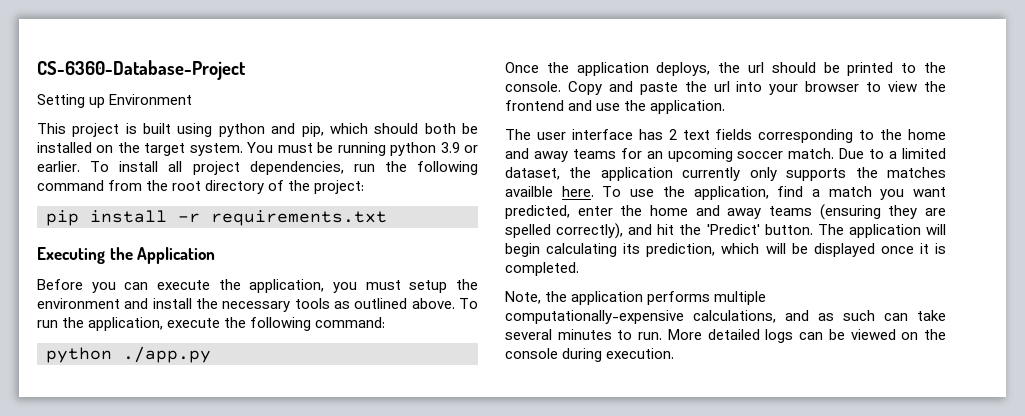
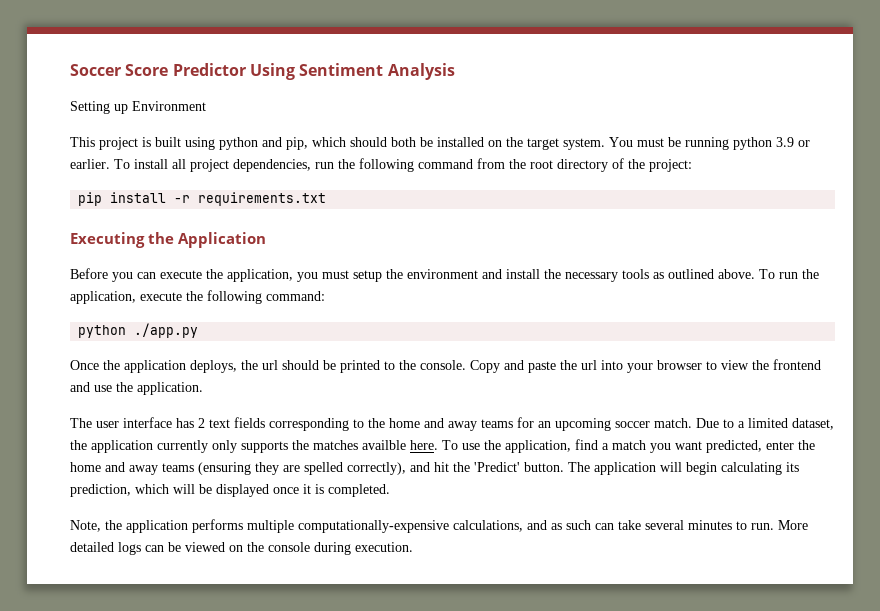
[37,60,246,80] CS-6360-Database-Project -> [70,63,455,80] Soccer Score Predictor Using Sentiment Analysis

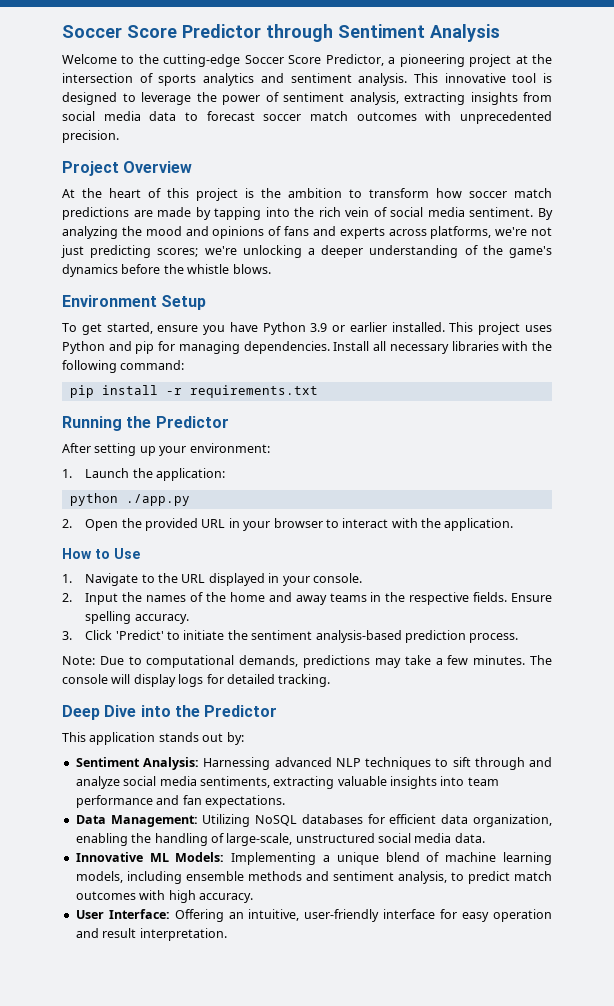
[249,63,295,80] Using -> [266,24,333,42] through
[70,101,206,114] [70,137,810,150] [70,158,692,172] [78,192,327,206] [70,232,267,248] [70,268,819,282] [70,290,325,304] [78,323,199,338] [70,359,821,373] [70,382,203,395] [70,417,834,431] [70,439,815,453] [70,462,799,475] [70,484,390,497] [70,519,808,533] [70,542,413,555] Setting up Environment // This project is built using python and pip, which should both be installed on the target system. You must be running python 3.9 or earlier. To install all project dependencies, run the following command from the root directory of the project: // pip install -r requirements.txt // Executing the Application // Before you can execute the application, you must setup the environment and install the necessary tools as outlined above. To run the application, execute the following command: // python ./app.py // Once the application deploys, the url should be printed to the console. Copy and paste the url into your browser to view the frontend and use the application. // The user interface has 2 text fields corresponding to the home and away teams for an upcoming soccer match. Due to a limited dataset, the application currently only supports the matches availble here. To use the application, find a match you want predicted, enter the home and away teams (ensuring they are spelled correctly), and hit the 'Predict' button. The application will begin calculating its prediction, which will be displayed once it is completed. // Note, the application performs multiple computationally-expensive calculations, and as such can take several minutes to run. More detailed logs can be viewed on the console during execution. -> [62,54,552,67] [62,73,552,86] [62,92,552,105] [62,111,552,124] [62,130,119,143] [62,161,193,176] [62,188,552,201] [62,207,553,220] [62,226,552,239] [61,245,552,258] [62,264,271,277] [62,295,207,310] [62,322,552,335] [62,341,553,354] [62,360,185,373] [69,385,318,398] [62,416,229,431] [62,443,270,456] [62,468,226,481] [69,493,190,506] [62,518,514,531] [62,548,140,559] [62,573,362,586] [62,592,552,605] [85,611,189,624] [62,630,519,643] [62,655,552,668] [62,674,331,687] [62,705,278,720] [62,732,244,745] [75,757,552,770] [75,776,499,789] [75,795,285,808] [75,814,552,827] [75,833,485,846] [75,852,552,865] [75,871,552,884] [75,890,253,903] [75,909,552,922] [75,928,227,941] Welcome to the cutting-edge Soccer Score Predictor, a pioneering project at the intersection of sports analytics and sentiment analysis. This innovative tool is designed to leverage the power of sentiment analysis, extracting insights from social media data to forecast soccer match outcomes with unprecedented precision. // Project Overview // At the heart of this project is the ambition to transform how soccer match predictions are made by tapping into the rich vein of social media sentiment. By analyzing the mood and opinions of fans and experts across platforms, we're not just predicting scores; we're unlocking a deeper understanding of the game's dynamics before the whistle blows. // Environment Setup // To get started, ensure you have Python 3.9 or earlier installed. This project uses Python and pip for managing dependencies. Install all necessary libraries with the following command: // pip install -r requirements.txt // Running the Predictor // After setting up your environment: // 1. Launch the application: // python ./app.py // 2. Open the provided URL in your browser to interact with the application. // How to Use // 1. Navigate to the URL displayed in your console. // 2. Input the names of the home and away teams in the respective fields. Ensure spelling accuracy. // 3. Click 'Predict' to initiate the sentiment analysis-based prediction process. // Note: Due to computational demands, predictions may take a few minutes. The console will display logs for detailed tracking. // Deep Dive into the Predictor // This application stands out by: // Sentiment Analysis: Harnessing advanced NLP techniques to sift through and analyze social media sentiments, extracting valuable insights into team performance and fan expectations. // Data Management: Utilizing NoSQL databases for efficient data organization, enabling the handling of large-scale, unstructured social media data. // Innovative ML Models: Implementing a unique blend of machine learning models, including ensemble methods and sentiment analysis, to predict match outcomes with high accuracy. // User Interface: Offering an intuitive, user-friendly interface for easy operation and result interpretation.

